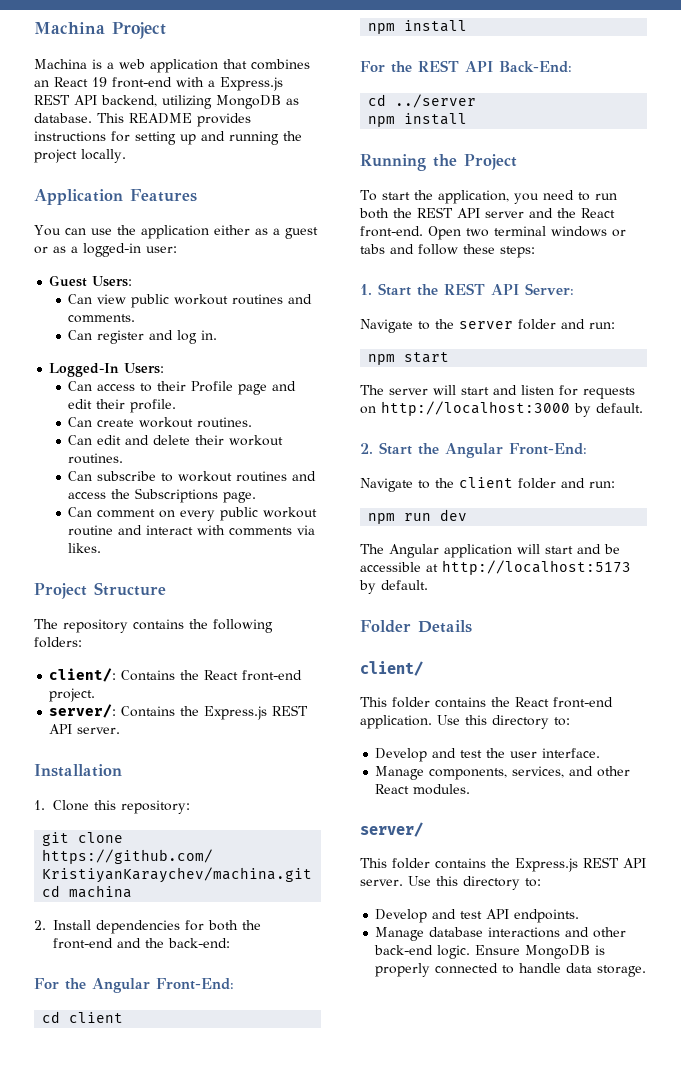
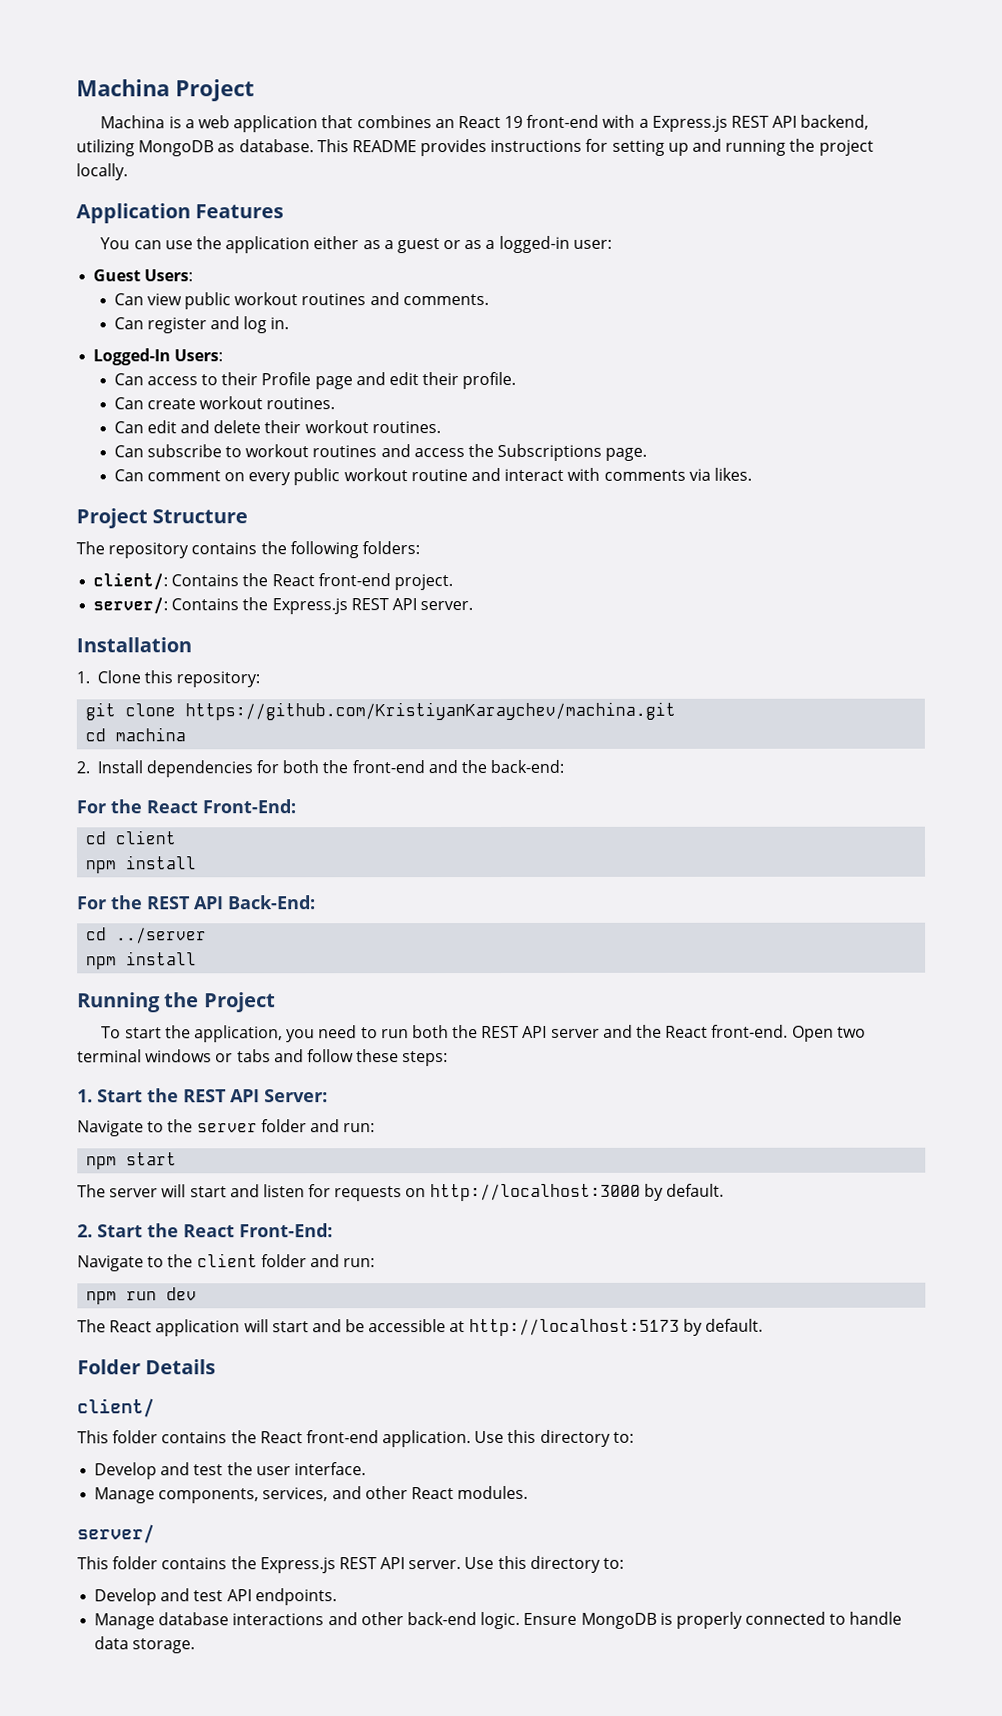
[92,978,150,993] Angular -> [146,800,198,814] React
[445,443,503,458] Angular -> [183,1224,235,1238] React
[389,544,439,558] Angular -> [109,1320,153,1333] React

